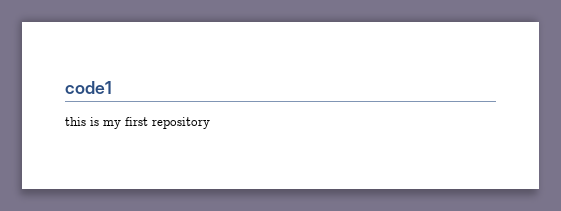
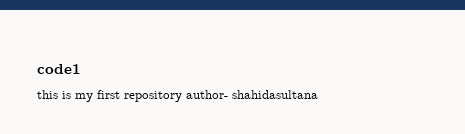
(210, 123) none -> [186,90,318,99] author- shahidasultana

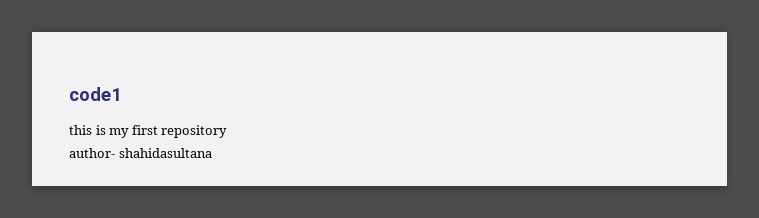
(182, 96) none -> (228, 131) //

